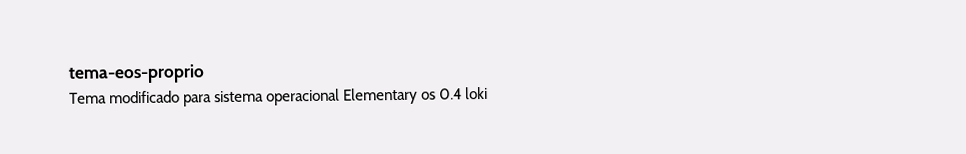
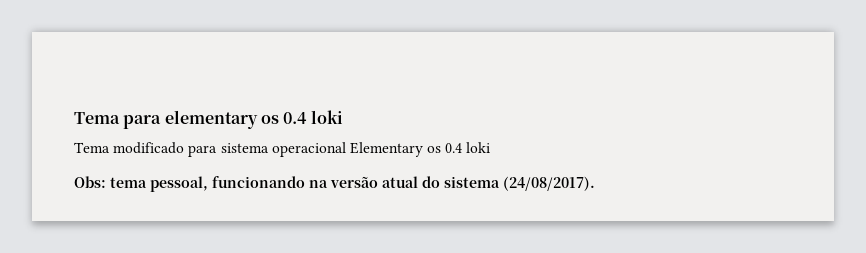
[68,64,205,84] tema-eos-proprio -> [74,110,343,129] Tema para elementary os 0.4 loki
(489, 93) none -> [74,176,595,192] // Obs: tema pessoal, funcionando na versão atual do sistema (24/08/2017).

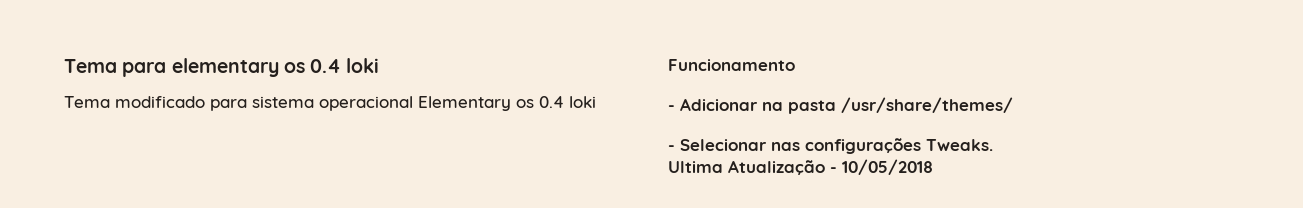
[74,176,595,192] Obs: tema pessoal, funcionando na versão atual do sistema (24/08/2017). -> [668,59,795,71] [668,97,1013,114] [668,138,993,154] [668,159,933,175] Funcionamento // - Adicionar na pasta /usr/share/themes/ // - Selecionar nas configurações Tweaks. // Ultima Atualização - 10/05/2018

